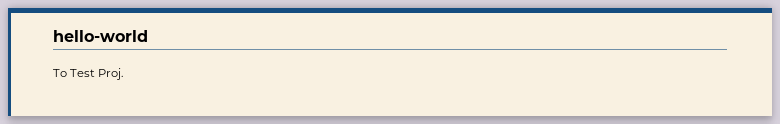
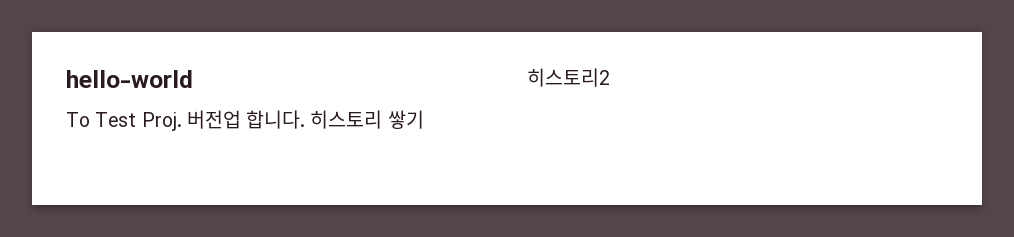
(124, 74) none -> [186,110,424,129] [527,68,610,87] 버전업 합니다. 히스토리 쌓기 히스토리2

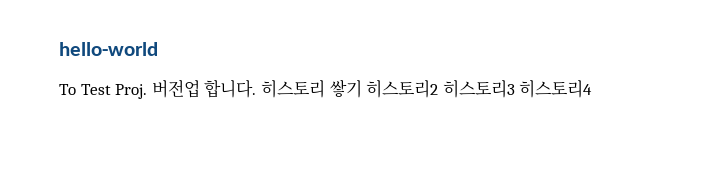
(610, 77) none -> [442,80,593,98] 히스토리3 히스토리4

